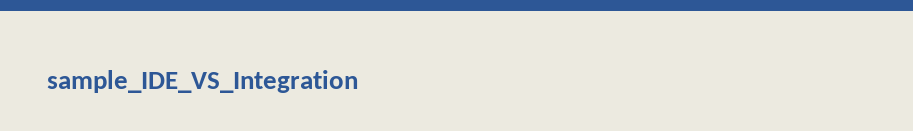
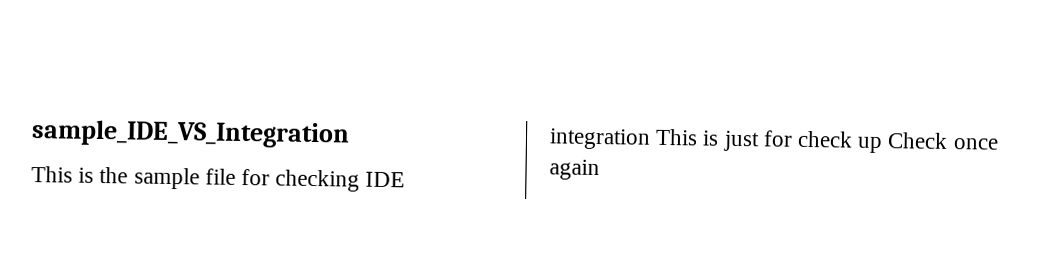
(358, 81) none -> [31,166,406,192] [549,128,999,154] [549,159,600,181] // This is the sample file for checking IDE integration This is just for check up Check once again

